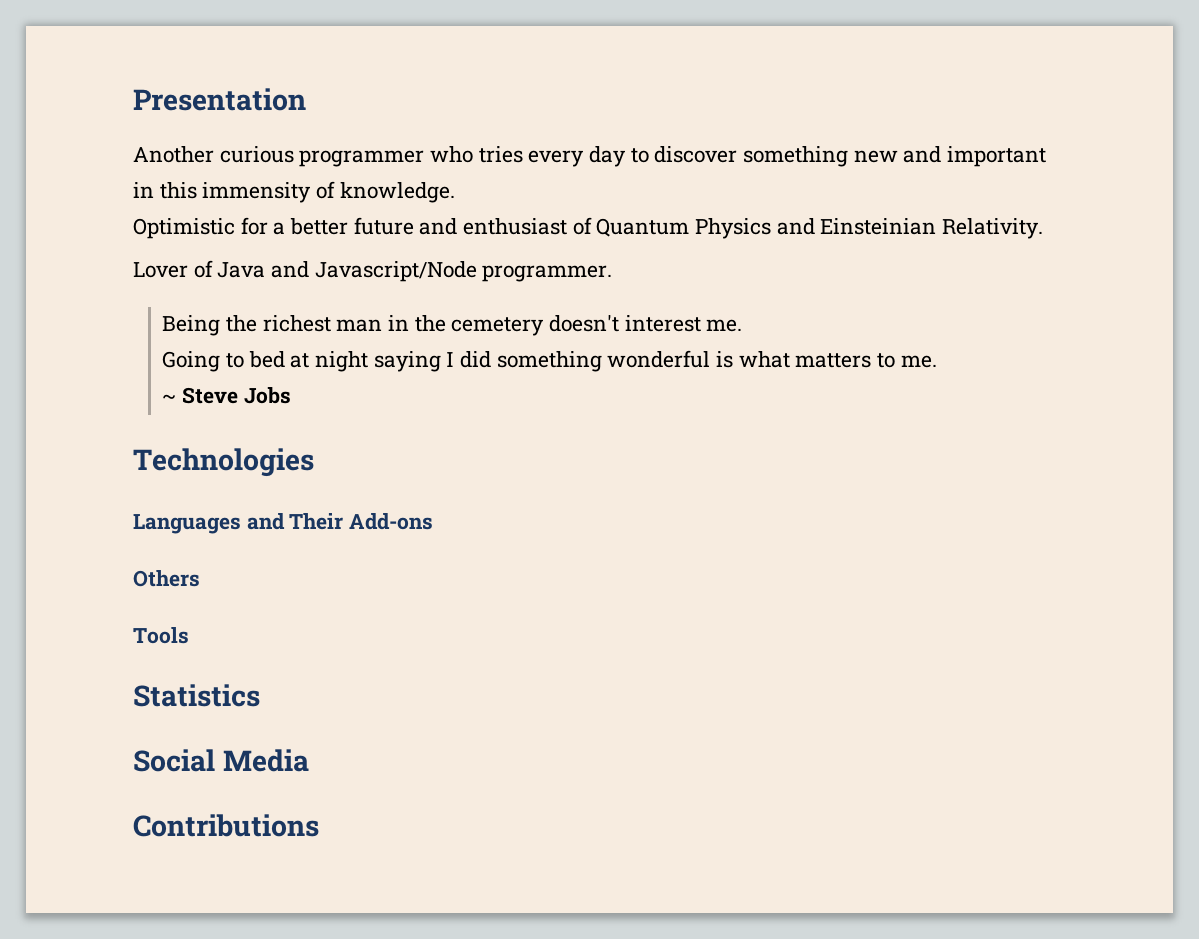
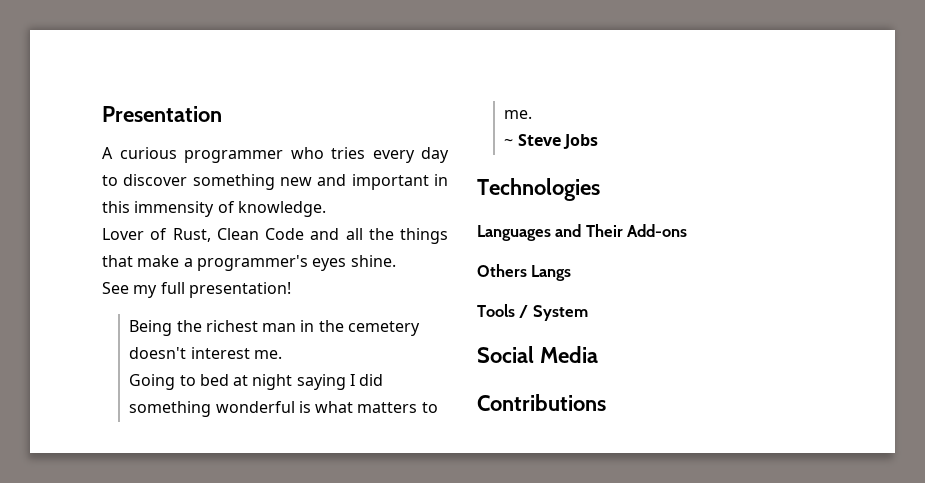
[133,146,214,163] Another -> [102,147,113,159] A
[133,217,1044,239] [133,260,613,282] Optimistic for a better future and enthusiast of Quantum Physics and Einsteinian Relativity. // Lover of Java and Javascript/Node programmer. -> [102,228,448,244] [102,255,396,271] [102,282,291,298] Lover of Rust, Clean Code and all the things that make a programmer's eyes shine. // See my full presentation!
(200, 578) none -> [531,265,572,281] Langs
[133,684,260,707] // Statistics -> [519,305,588,321] / System

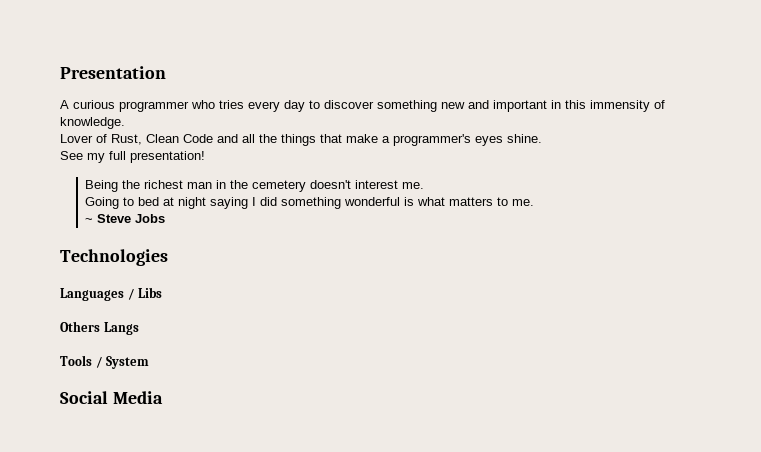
[555,224,688,237] and Their Add-ons -> [127,287,163,300] / Libs
[477,394,606,411] // Contributions -> (163, 397) none

